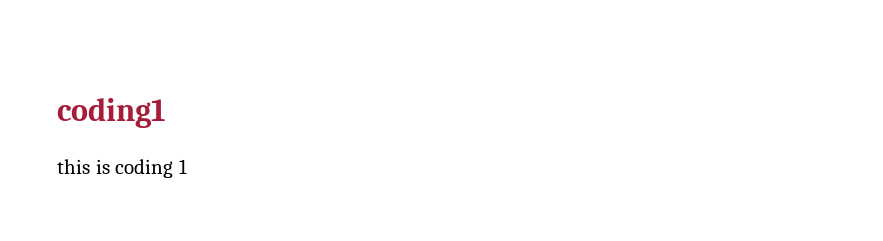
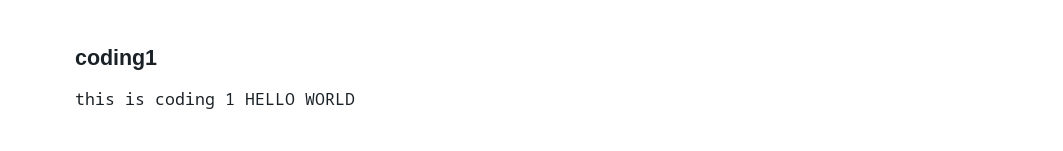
(187, 166) none -> [245,93,355,105] HELLO WORLD

